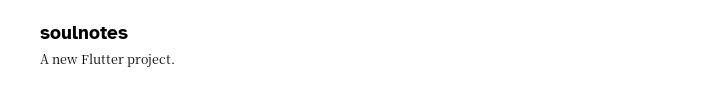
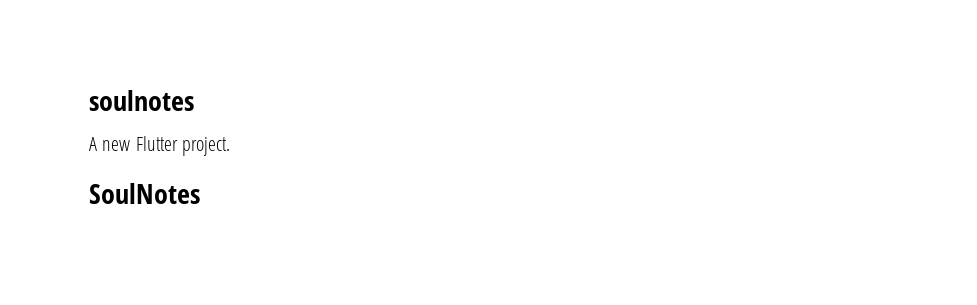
(176, 61) none -> [89,183,200,204] // SoulNotes

